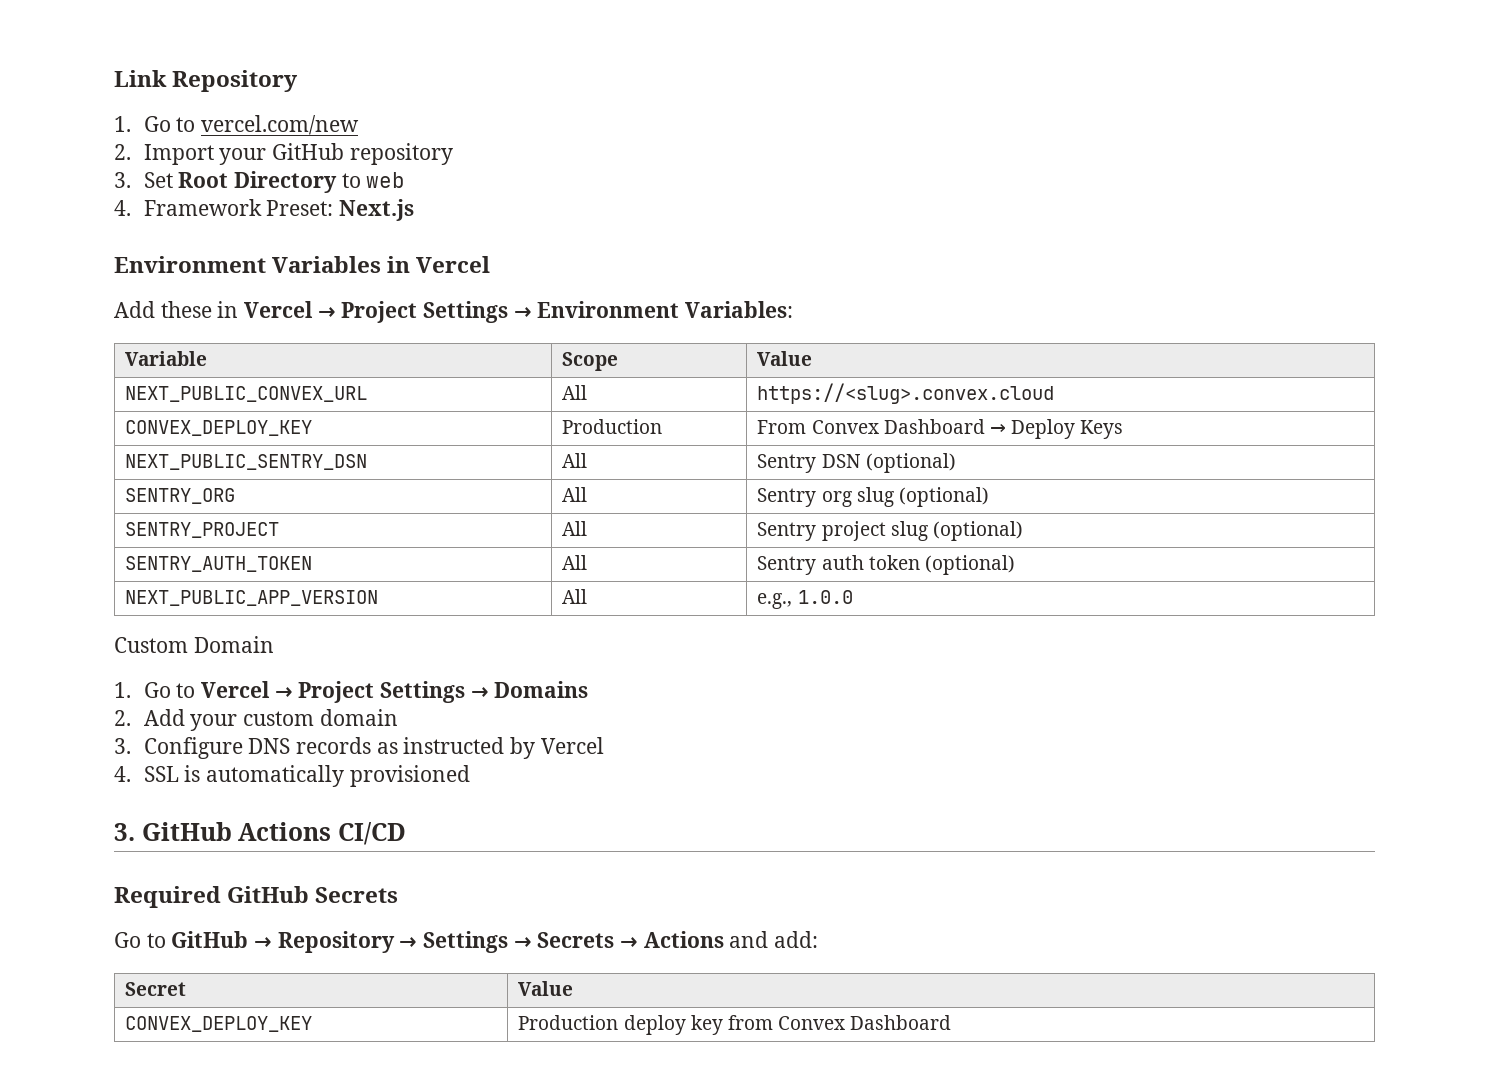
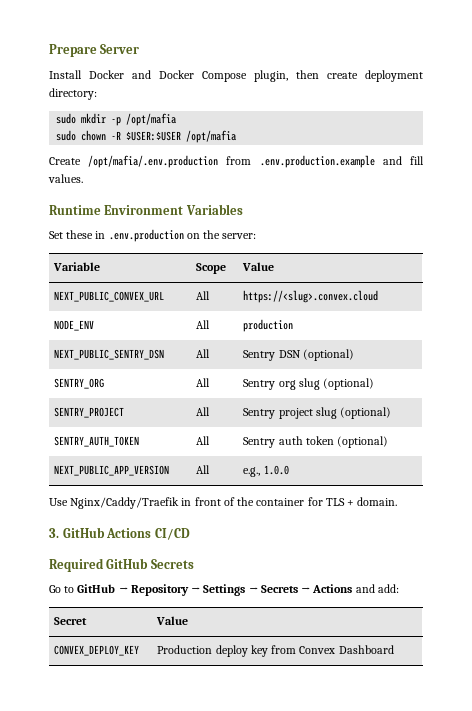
[114,70,299,92] [114,115,359,135] [114,143,453,165] [114,171,406,193] [114,199,414,221] [114,256,491,273] [114,301,794,323] Link Repository // 1. Go to vercel.com/new // 2. Import your GitHub repository // 3. Set Root Directory to web // 4. Framework Preset: Next.js // Environment Variables in Vercel // Add these in Vercel → Project Settings → Environment Variables: -> [49,44,140,57] [49,70,423,82] [49,88,97,100] [56,113,177,126] [56,130,237,143] [49,155,424,168] [48,174,83,183] [49,204,243,215] [49,229,257,242] Prepare Server // Install Docker and Docker Compose plugin, then create deployment directory: // sudo mkdir -p /opt/mafia // sudo chown -R $USER:$USER /opt/mafia // Create /opt/mafia/.env.production from .env.production.example and fill values. // Runtime Environment Variables // Set these in .env.production on the server:
[125,420,313,436] [562,419,663,434] [757,419,1124,439] CONVEX_DEPLOY_KEY | Production | From Convex Dashboard → Deploy Keys -> [54,320,95,331] [196,320,211,329] [243,319,294,332] NODE_ENV | All | production
[114,636,274,653] [114,681,589,703] [114,709,398,731] [114,737,604,759] [114,765,470,787] Custom Domain // 1. Go to Vercel → Project Settings → Domains // 2. Add your custom domain // 3. Configure DNS records as instructed by Vercel // 4. SSL is automatically provisioned -> [49,497,398,509] Use Nginx/Caddy/Traefik in front of the container for TLS + domain.

